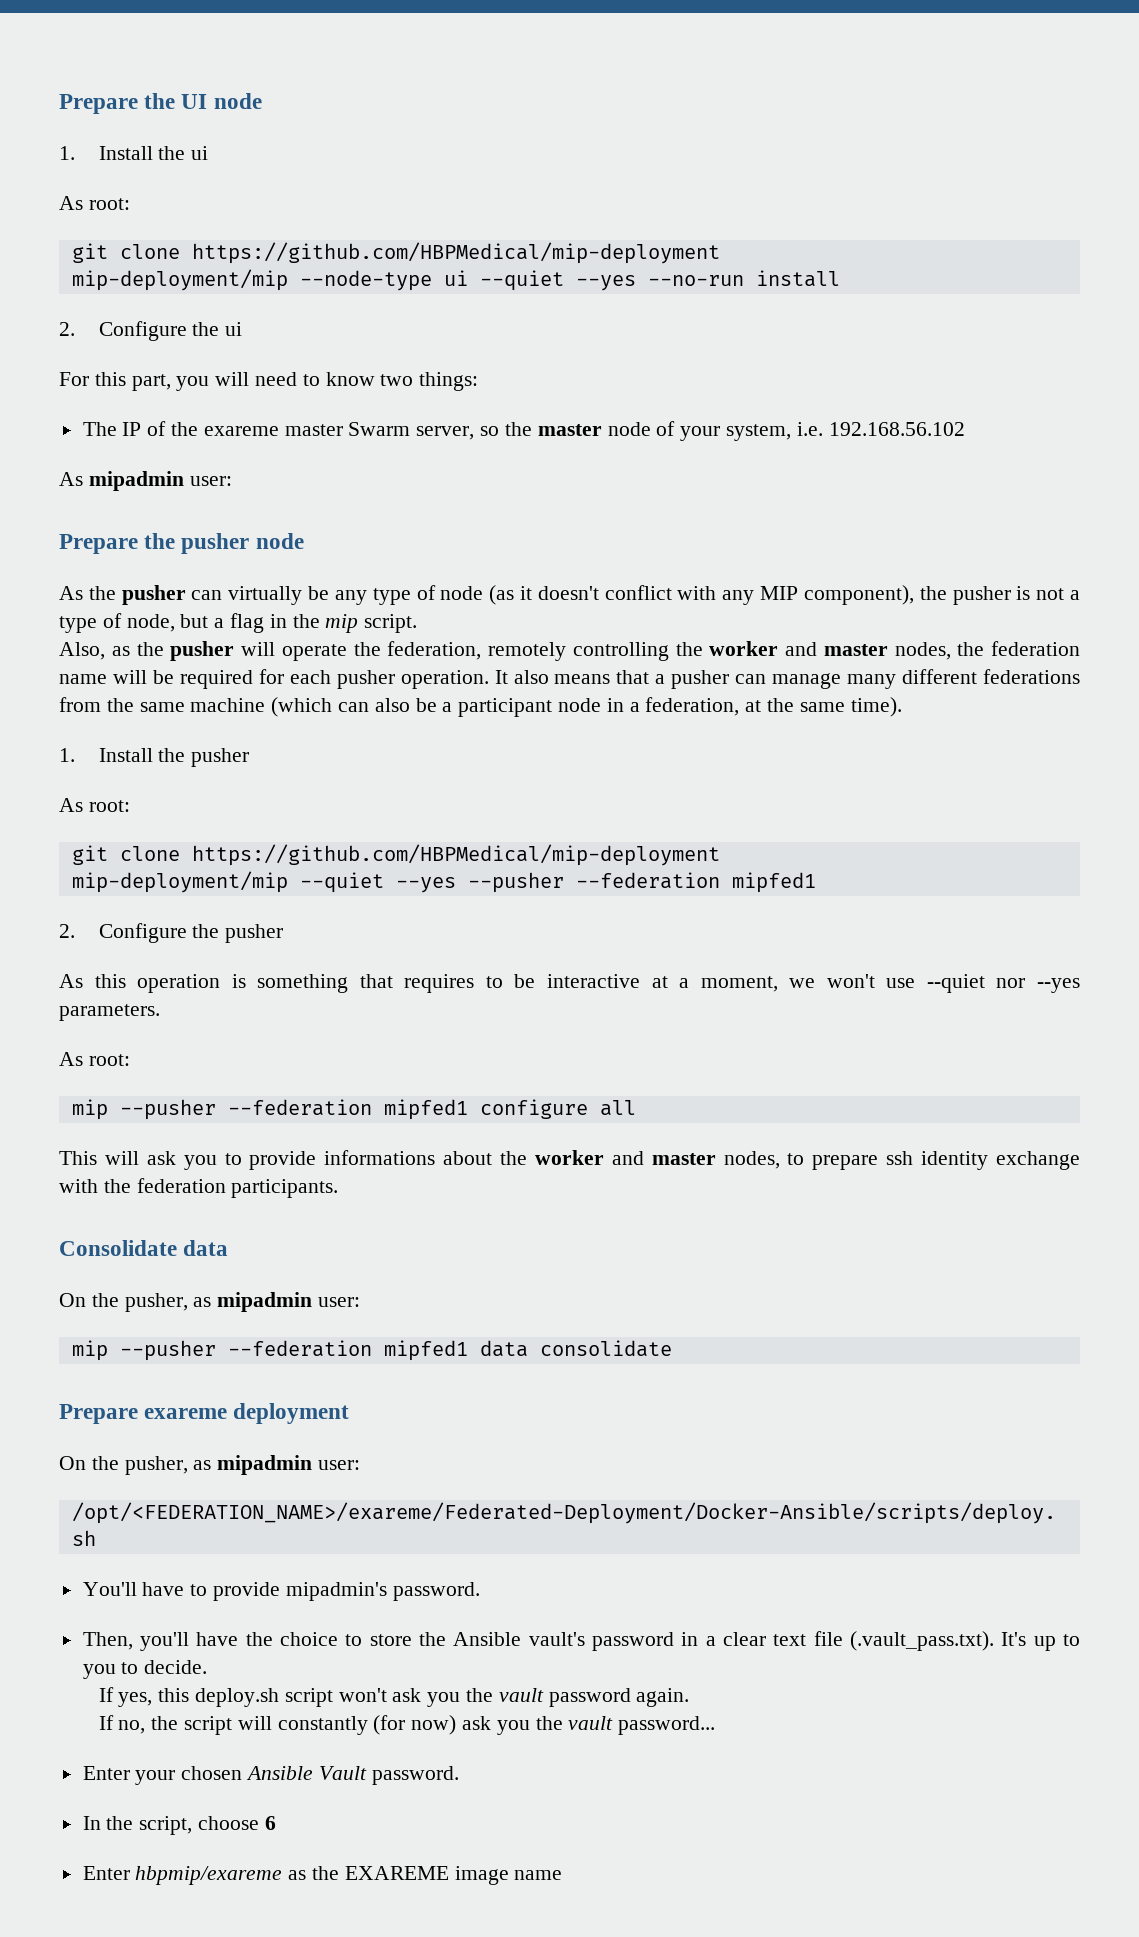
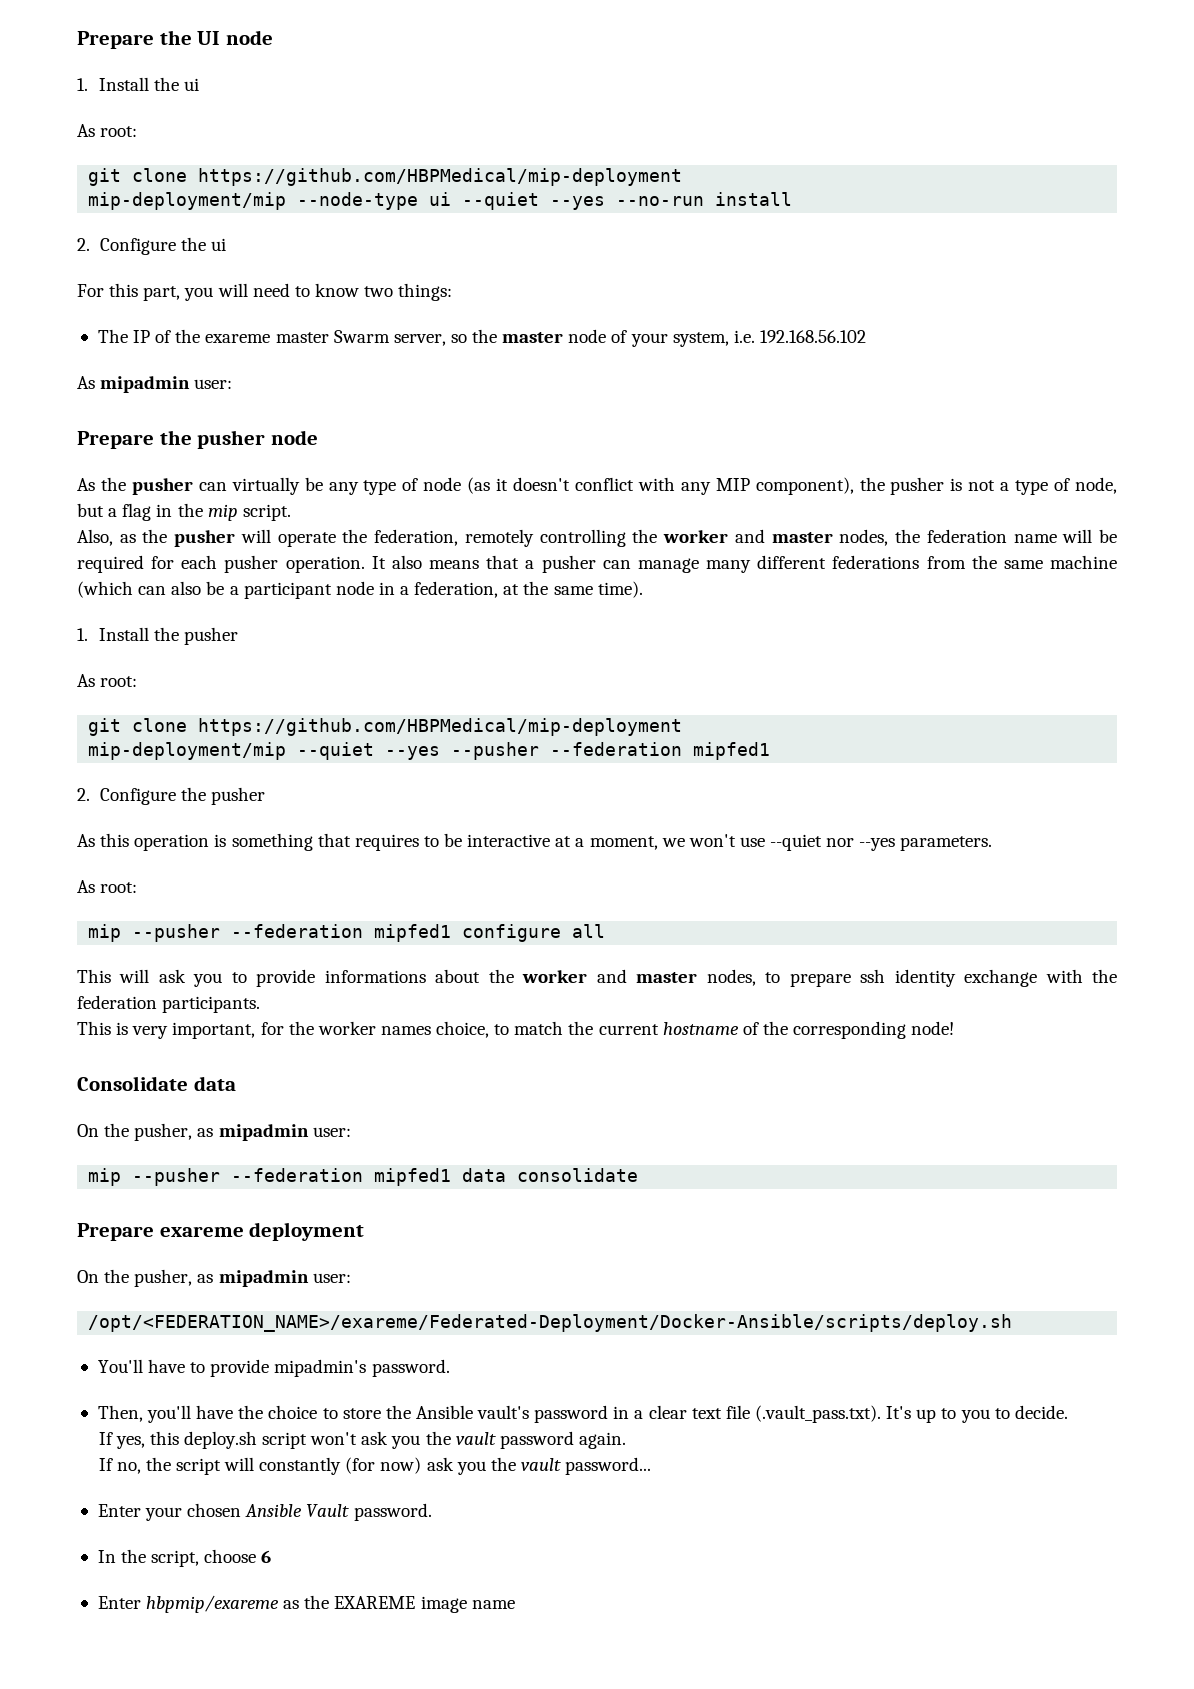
(339, 1188) none -> [77,1021,955,1039] // This is very important, for the worker names choice, to match the current hostname of the corresponding node!

